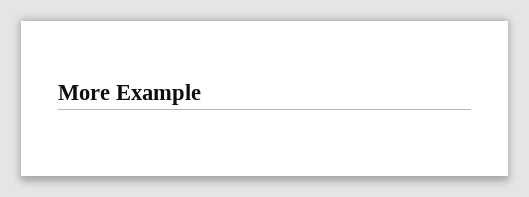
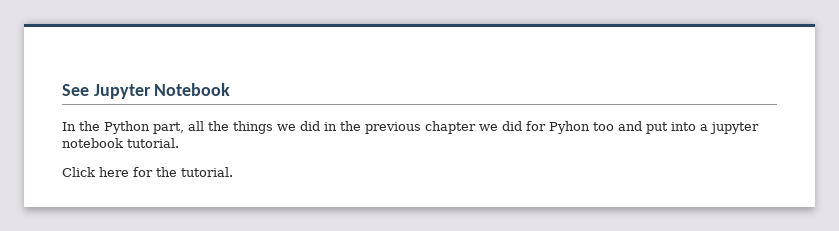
[58,84,202,105] More Example -> [62,83,231,99] [62,121,759,134] [62,138,179,148] [62,167,233,177] See Jupyter Notebook // In the Python part, all the things we did in the previous chapter we did for Pyhon too and put into a jupyter notebook tutorial. // Click here for the tutorial.

